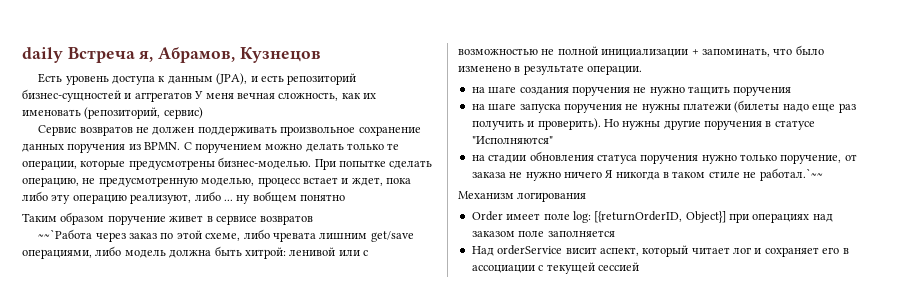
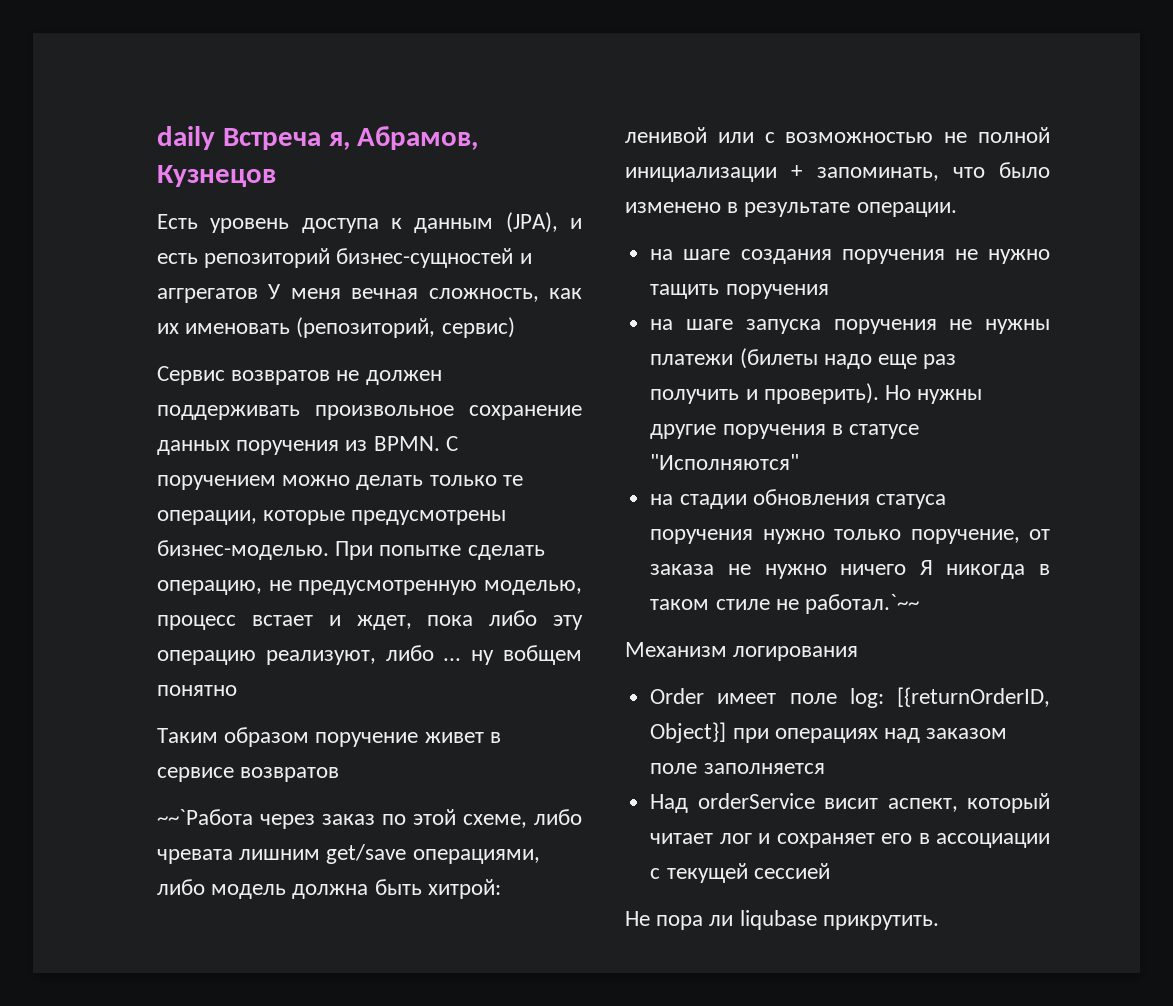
(639, 266) none -> [625,910,939,930] // Не пора ли liqubase прикрутить.

